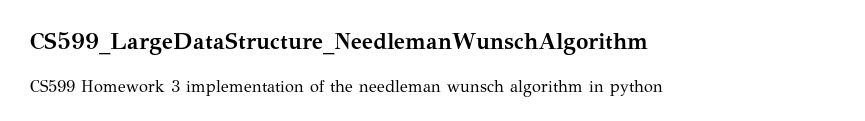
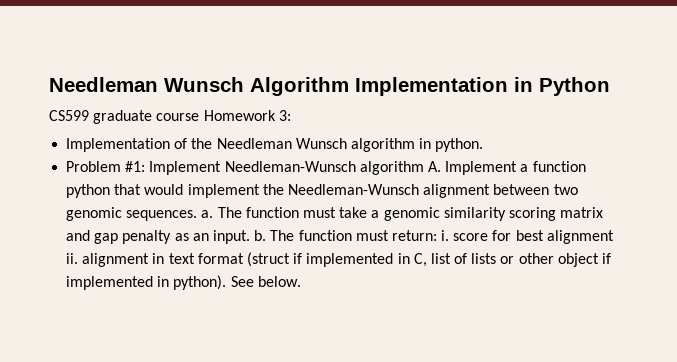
[30,32,648,55] [30,79,663,97] CS599_LargeDataStructure_NeedlemanWunschAlgorithm // CS599 Homework 3 implementation of the needleman wunsch algorithm in python -> [49,77,610,96] [49,110,291,124] [66,138,484,152] [66,161,586,175] [66,184,578,198] [66,207,604,221] [66,230,614,244] [66,252,612,267] [66,275,301,290] Needleman Wunsch Algorithm Implementation in Python // CS599 graduate course Homework 3: // Implementation of the Needleman Wunsch algorithm in python. // Problem #1: Implement Needleman-Wunsch algorithm A. Implement a function python that would implement the Needleman-Wunsch alignment between two genomic sequences. a. The function must take a genomic similarity scoring matrix and gap penalty as an input. b. The function must return: i. score for best alignment ii. alignment in text format (struct if implemented in C, list of lists or other object if implemented in python). See below.

